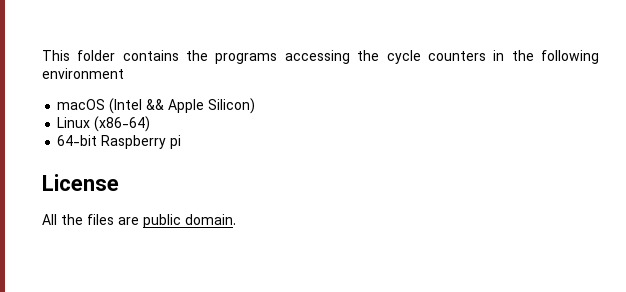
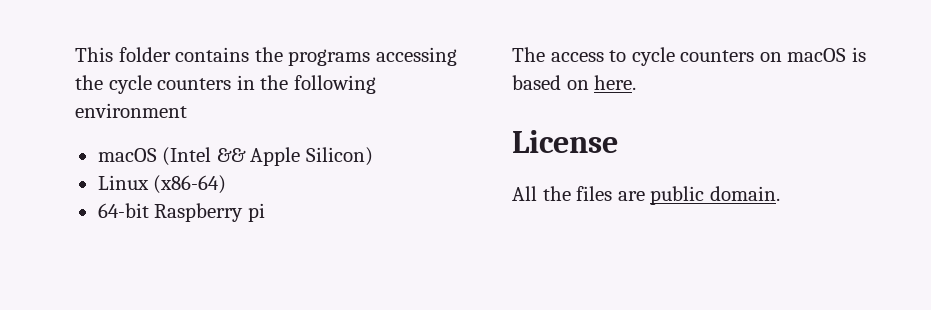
(182, 142) none -> [512,47,866,66] [512,75,637,90] // The access to cycle counters on macOS is based on here.

